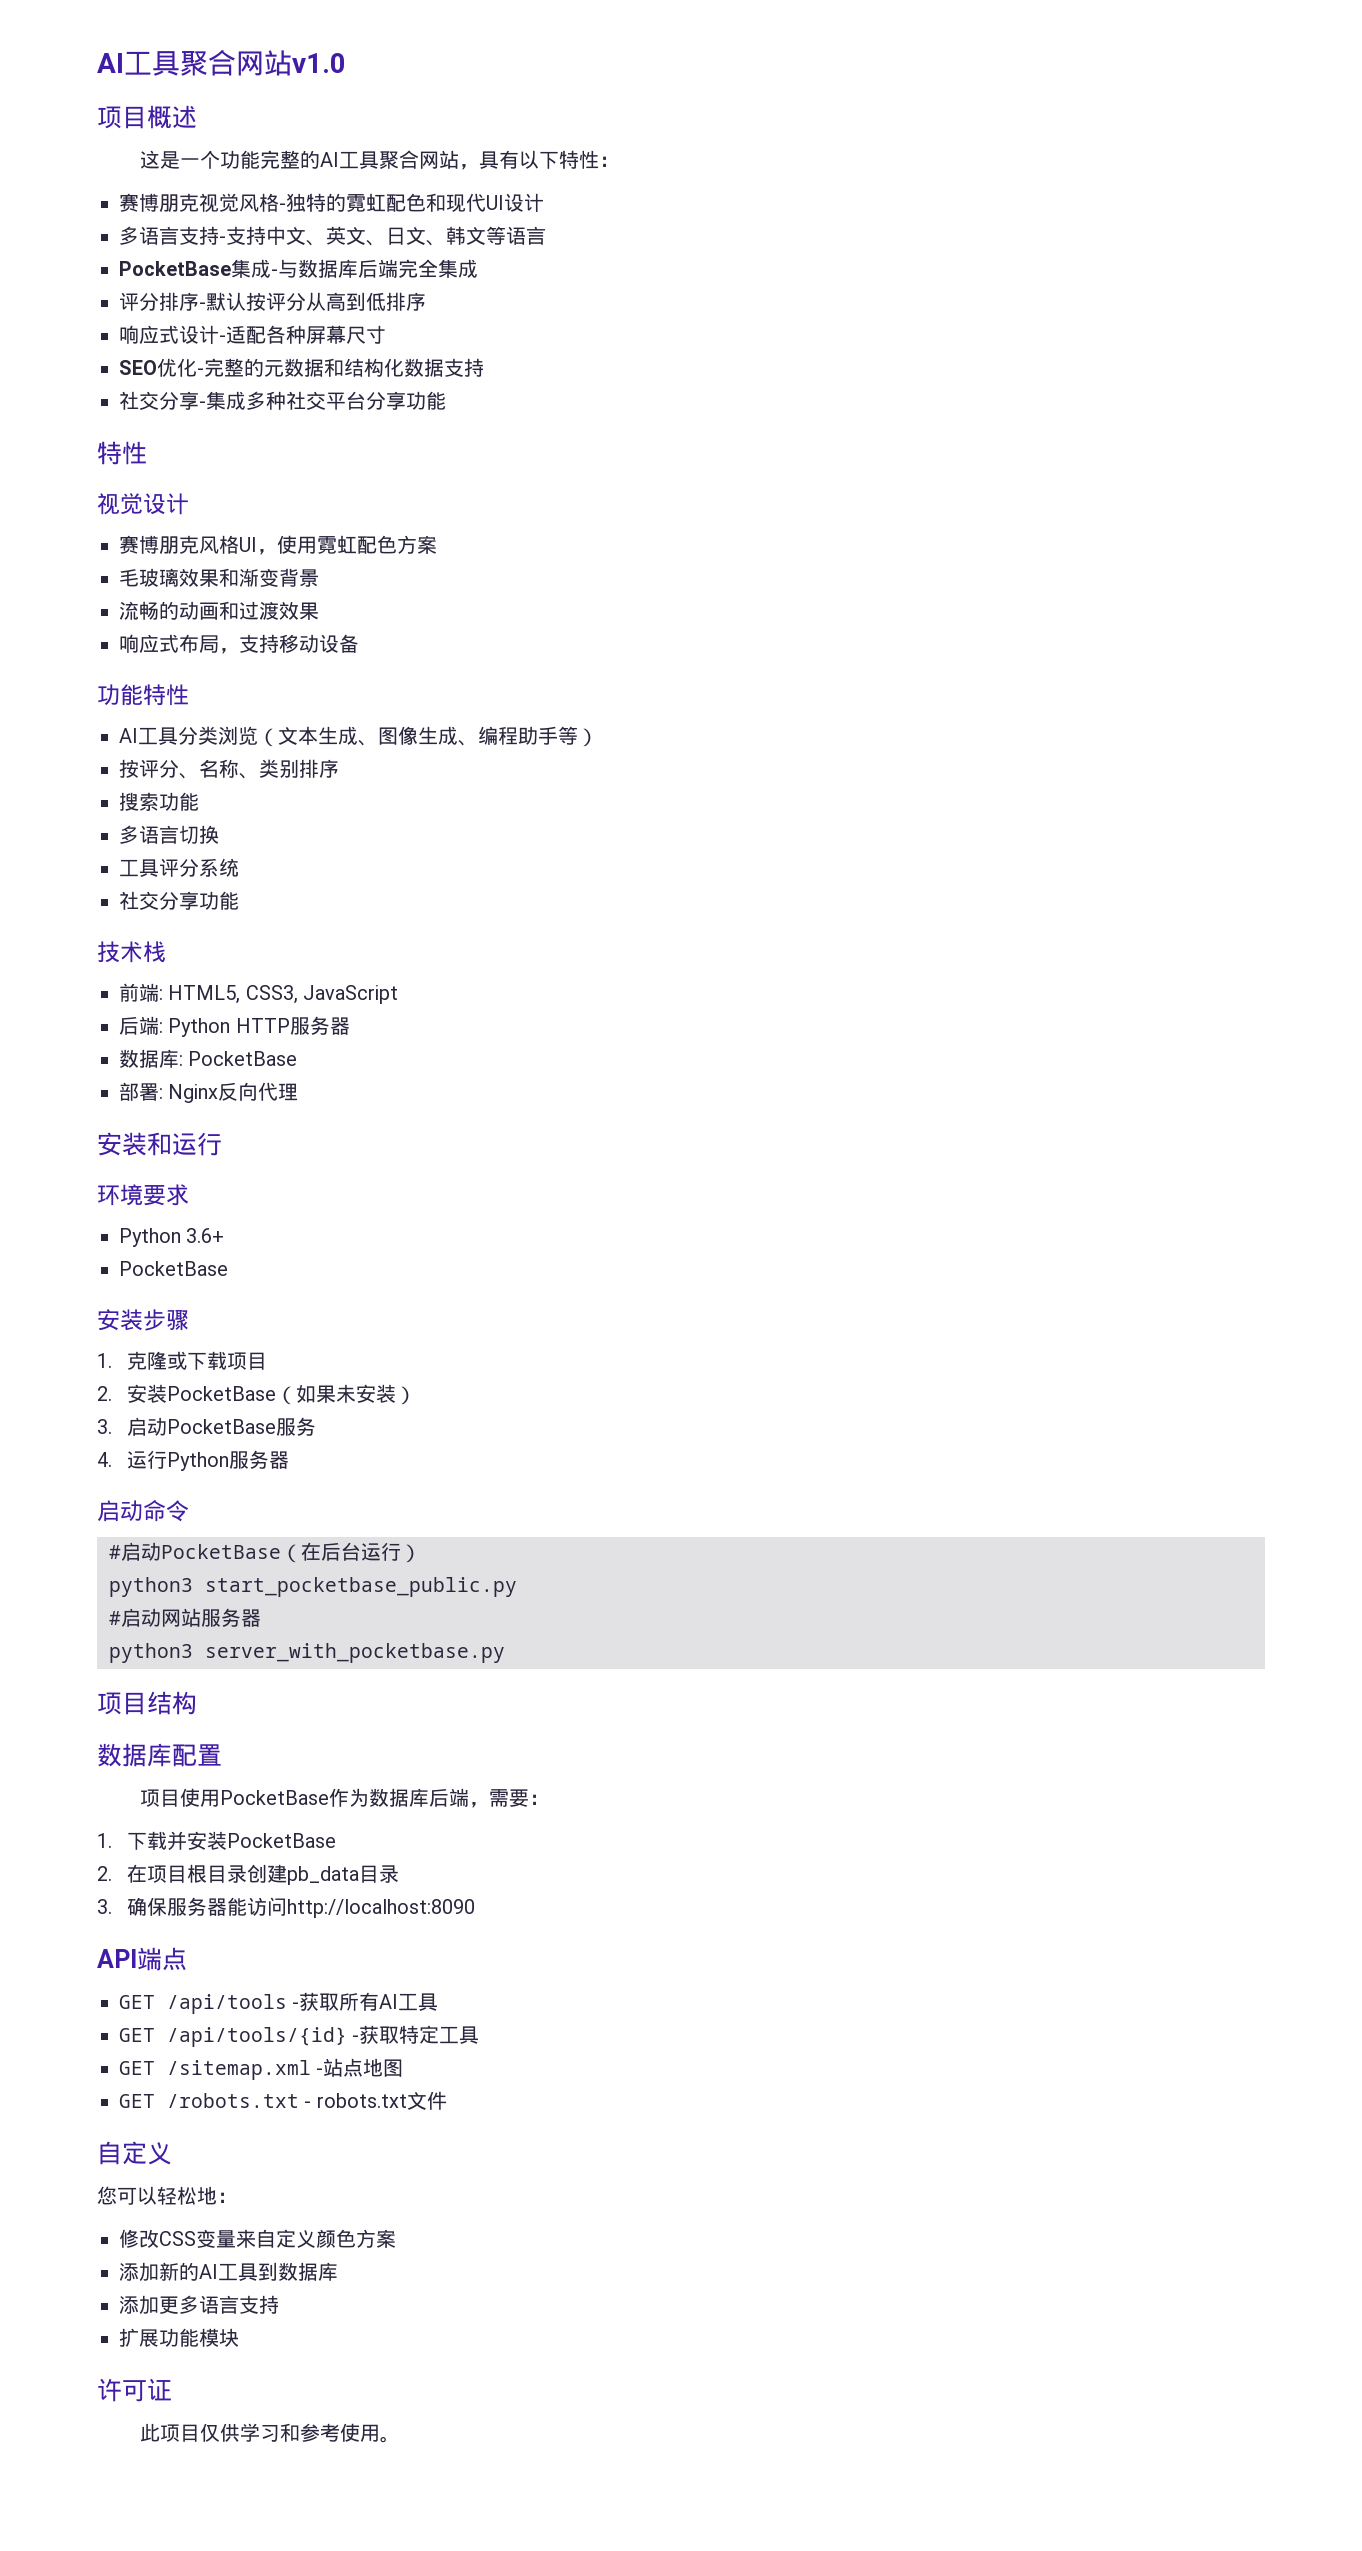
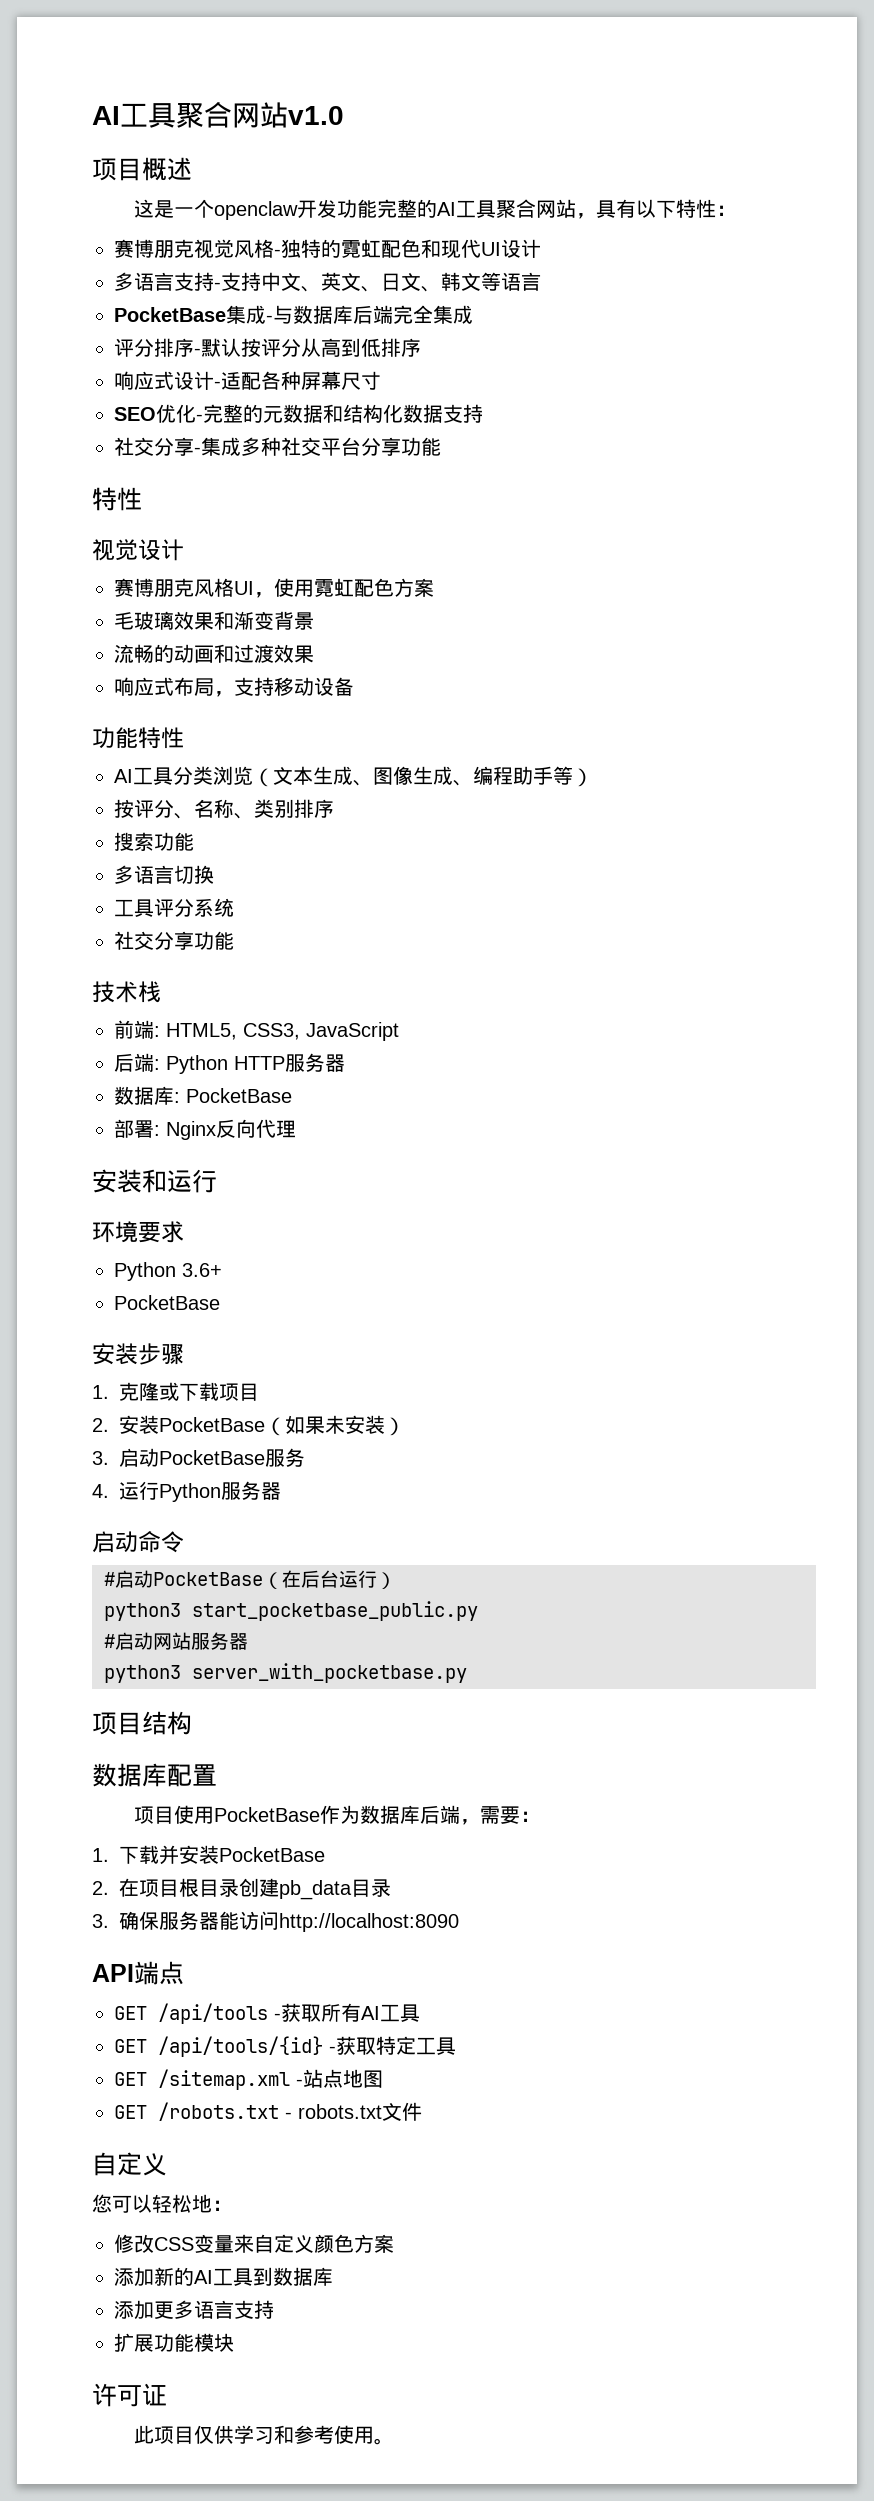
(221, 159) none -> [213,199,337,220] openclaw开发

